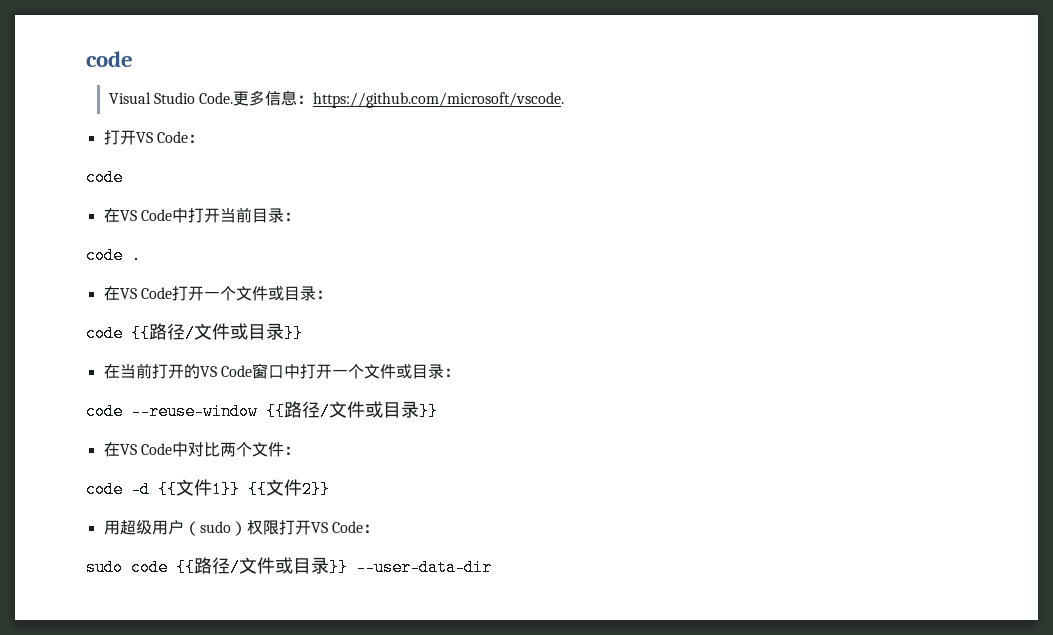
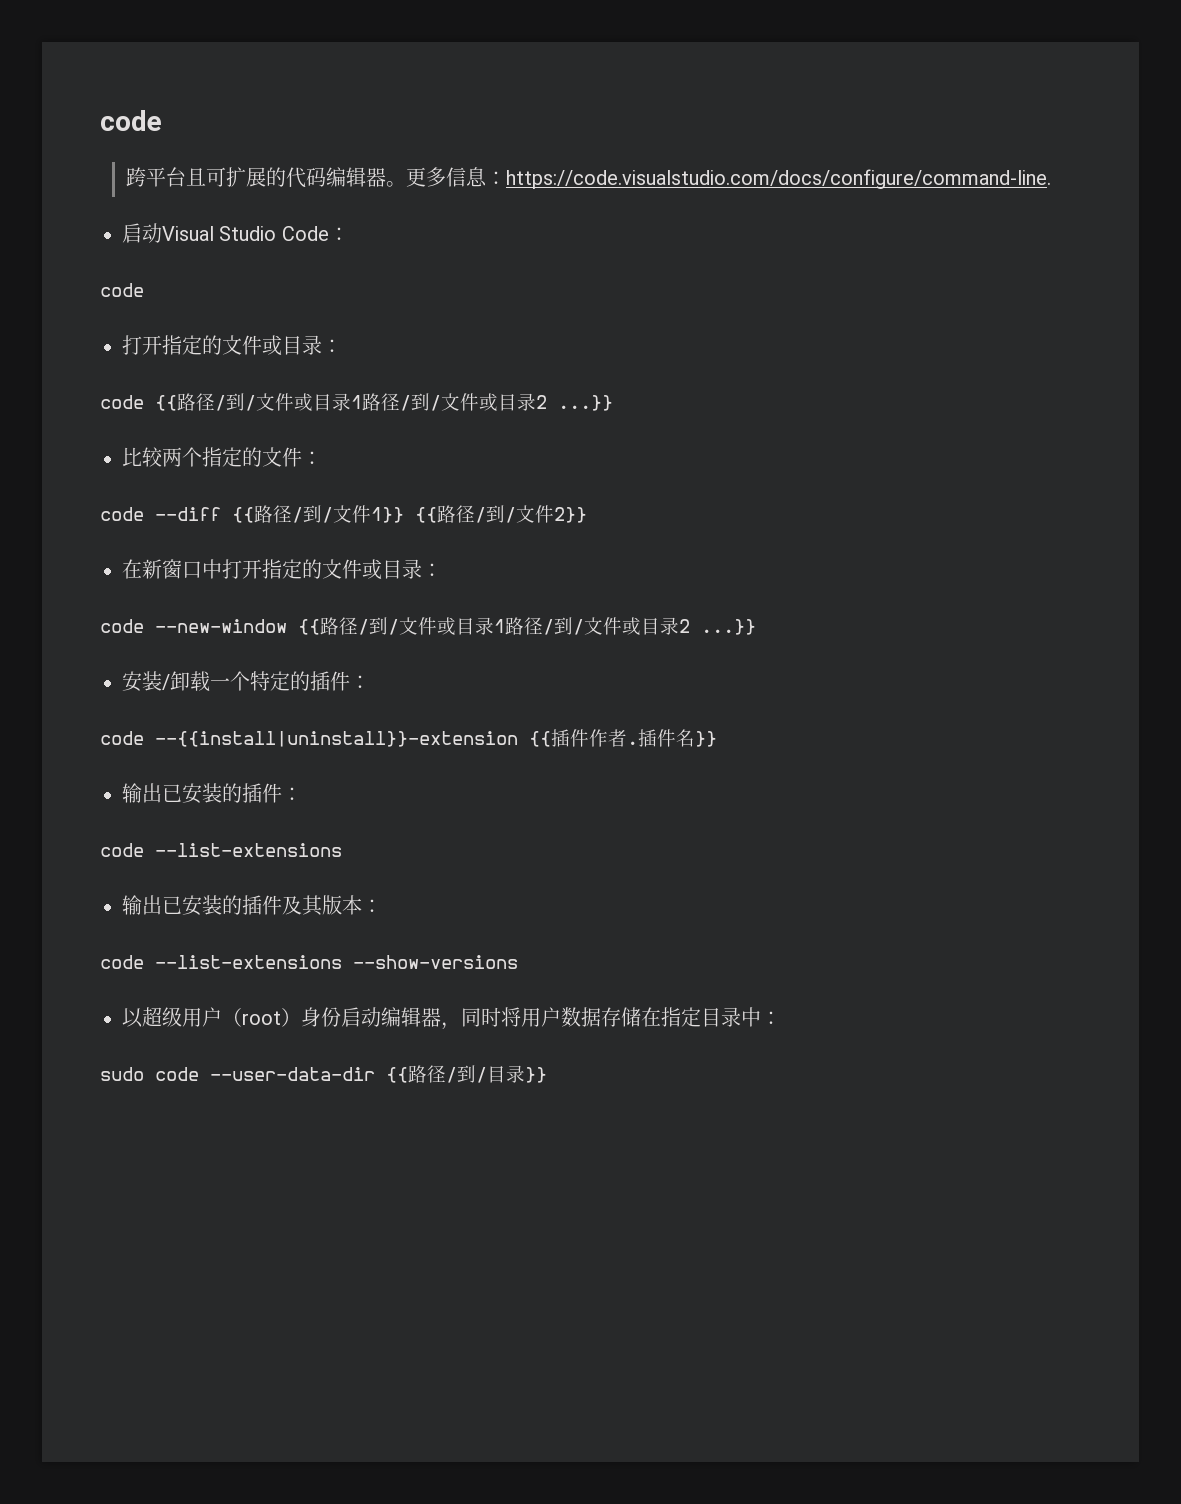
[86,51,133,67] [108,90,565,108] [103,130,204,145] [86,169,123,186] [103,207,300,223] [86,247,141,264] [103,286,236,301] code // Visual Studio Code.更多信息：https://github.com/microsoft/vscode. // 打开VS Code： // code // 在VS Code中打开当前目录： // code . // 在VS Code打开一个 -> [100,110,162,131] [126,167,1052,189] [122,223,349,243] [100,283,144,297] [122,335,222,355] code // 跨平台且可扩展的代码编辑器。更多信息：https://code.visualstudio.com/docs/configure/command-line. // 启动Visual Studio Code： // code // 打开指定的
[194,323,303,342] [103,363,252,379] 文件或目录}} // 在当前打开的VS Code -> [226,393,613,411] [122,447,322,467] [100,505,587,523] [122,559,162,579] 到/文件或目录1路径/到/文件或目录2 ...}} // 比较两个指定的文件： // code --diff {{路径/到/文件1}} {{路径/到/文件2}} // 在新
[331,364,460,379] [86,401,438,420] [103,442,300,457] [86,479,330,498] [103,520,379,536] [86,557,492,576] 一个文件或目录： // code --reuse-window {{路径/文件或目录}} // 在VS Code中对比两个文件： // code -d {{文件1}} {{文件2}} // 用超级用户（sudo）权限打开VS Code： // sudo code {{路径/文件或目录}} --user-data-dir -> [262,559,442,580] [100,617,756,635] [122,671,370,692] [100,729,717,747] [122,783,302,804] [100,843,342,857] [122,895,382,916] [100,955,518,969] [122,1007,781,1030] [100,1065,547,1083] 指定的文件或目录： // code --new-window {{路径/到/文件或目录1路径/到/文件或目录2 ...}} // 安装/卸载一个特定的插件： // code --{{install|uninstall}}-extension {{插件作者.插件名}} // 输出已安装的插件： // code --list-extensions // 输出已安装的插件及其版本： // code --list-extensions --show-versions // 以超级用户（root）身份启动编辑器，同时将用户数据存储在指定目录中： // sudo code --user-data-dir {{路径/到/目录}}

